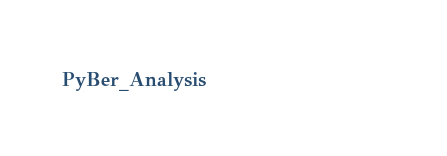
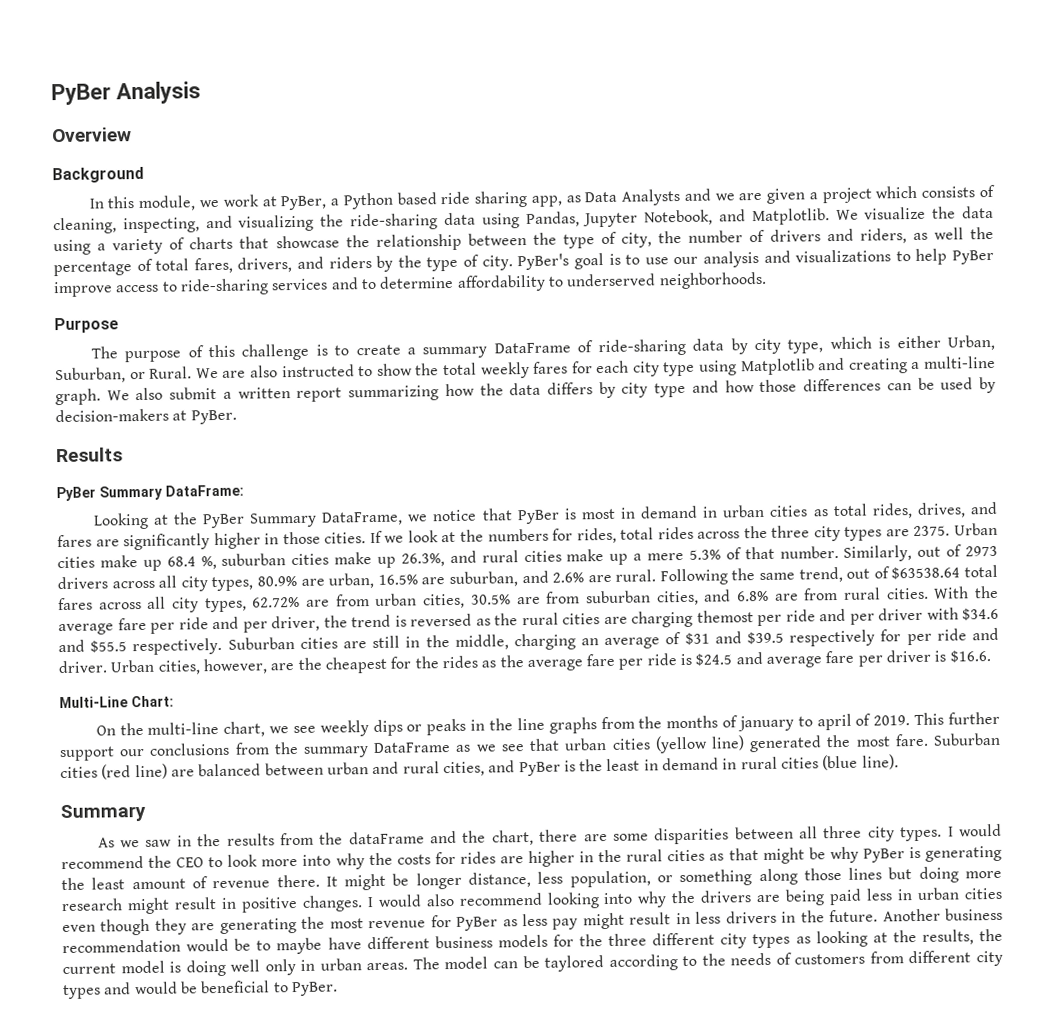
[62,72,206,91] PyBer_Analysis -> [51,81,201,106] [51,127,132,143] [52,166,144,184] [88,184,995,211] [53,205,994,235] [53,226,995,256] [53,248,994,277] [53,271,767,298] [54,317,119,334] [90,334,996,363] [55,355,997,384] [55,376,997,406] [55,408,237,425] [56,447,123,463] [56,484,244,502] [92,501,999,530] [57,522,998,551] [57,544,998,571] [57,564,999,592] [58,585,999,613] [58,607,999,636] [58,627,999,656] [58,649,991,675] [59,695,174,709] [95,711,1000,737] [59,732,1002,762] [60,754,899,780] [60,803,146,823] [97,823,1002,848] [61,845,1003,870] [61,866,1002,891] [61,887,1003,915] [62,907,1004,936] [62,928,1004,955] [62,950,1003,977] [63,980,338,1000] PyBer Analysis // Overview // Background // In this module, we work at PyBer, a Python based ride sharing app, as Data Analysts and we are given a project which consists of cleaning, inspecting, and visualizing the ride-sharing data using Pandas, Jupyter Notebook, and Matplotlib. We visualize the data using a variety of charts that showcase the relationship between the type of city, the number of drivers and riders, as well the percentage of total fares, drivers, and riders by the type of city. PyBer's goal is to use our analysis and visualizations to help PyBer improve access to ride-sharing services and to determine affordability to underserved neighborhoods. // Purpose // The purpose of this challenge is to create a summary DataFrame of ride-sharing data by city type, which is either Urban, Suburban, or Rural. We are also instructed to show the total weekly fares for each city type using Matplotlib and creating a multi-line graph. We also submit a written report summarizing how the data differs by city type and how those differences can be used by decision-makers at PyBer. // Results // PyBer Summary DataFrame: // Looking at the PyBer Summary DataFrame, we notice that PyBer is most in demand in urban cities as total rides, drives, and fares are significantly higher in those cities. If we look at the numbers for rides, total rides across the three city types are 2375. Urban cities make up 68.4 %, suburban cities make up 26.3%, and rural cities make up a mere 5.3% of that number. Similarly, out of 2973 drivers across all city types, 80.9% are urban, 16.5% are suburban, and 2.6% are rural. Following the same trend, out of $63538.64 total fares across all city types, 62.72% are from urban cities, 30.5% are from suburban cities, and 6.8% are from rural cities. With the average fare per ride and per driver, the trend is reversed as the rural cities are charging themost per ride and per driver with $34.6 and $55.5 respectively. Suburban cities are still in the middle, charging an average of $31 and $39.5 respectively for per ride and driver. Urban cities, however, are the cheapest for the rides as the average fare per ride is $24.5 and average fare per driver is $16.6. // Multi-Line Chart: // On the multi-line chart, we see weekly dips or peaks in the line graphs from the months of january to april of 2019. This further support our conclusions from the summary DataFrame as we see that urban cities (yellow line) generated the most fare. Suburban cities (red line) are balanced between urban and rural cities, and PyBer is the least in demand in rural cities (blue line). // Summary // As we saw in the results from the dataFrame and the chart, there are some disparities between all three city types. I would recommend the CEO to look more into why the costs for rides are higher in the rural cities as that might be why PyBer is generating the least amount of revenue there. It might be longer distance, less population, or something along those lines but doing more research might result in positive changes. I would also recommend looking into why the drivers are being paid less in urban cities even though they are generating the most revenue for PyBer as less pay might result in less drivers in the future. Another business recommendation would be to maybe have different business models for the three different city types as looking at the results, the current model is doing well only in urban areas. The model can be taylored according to the needs of customers from different city types and would be beneficial to PyBer.

